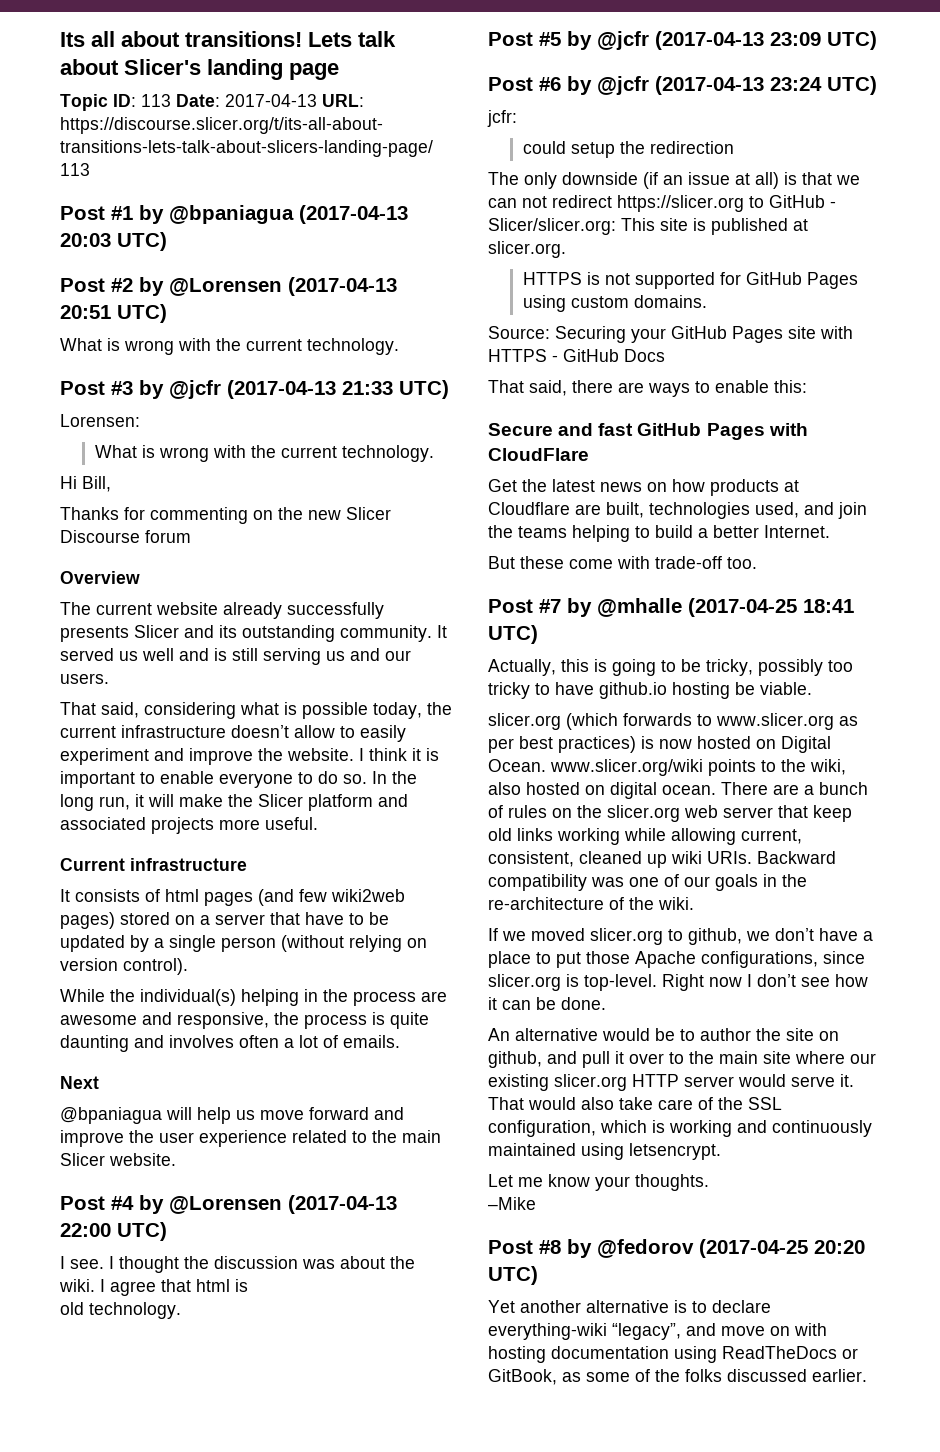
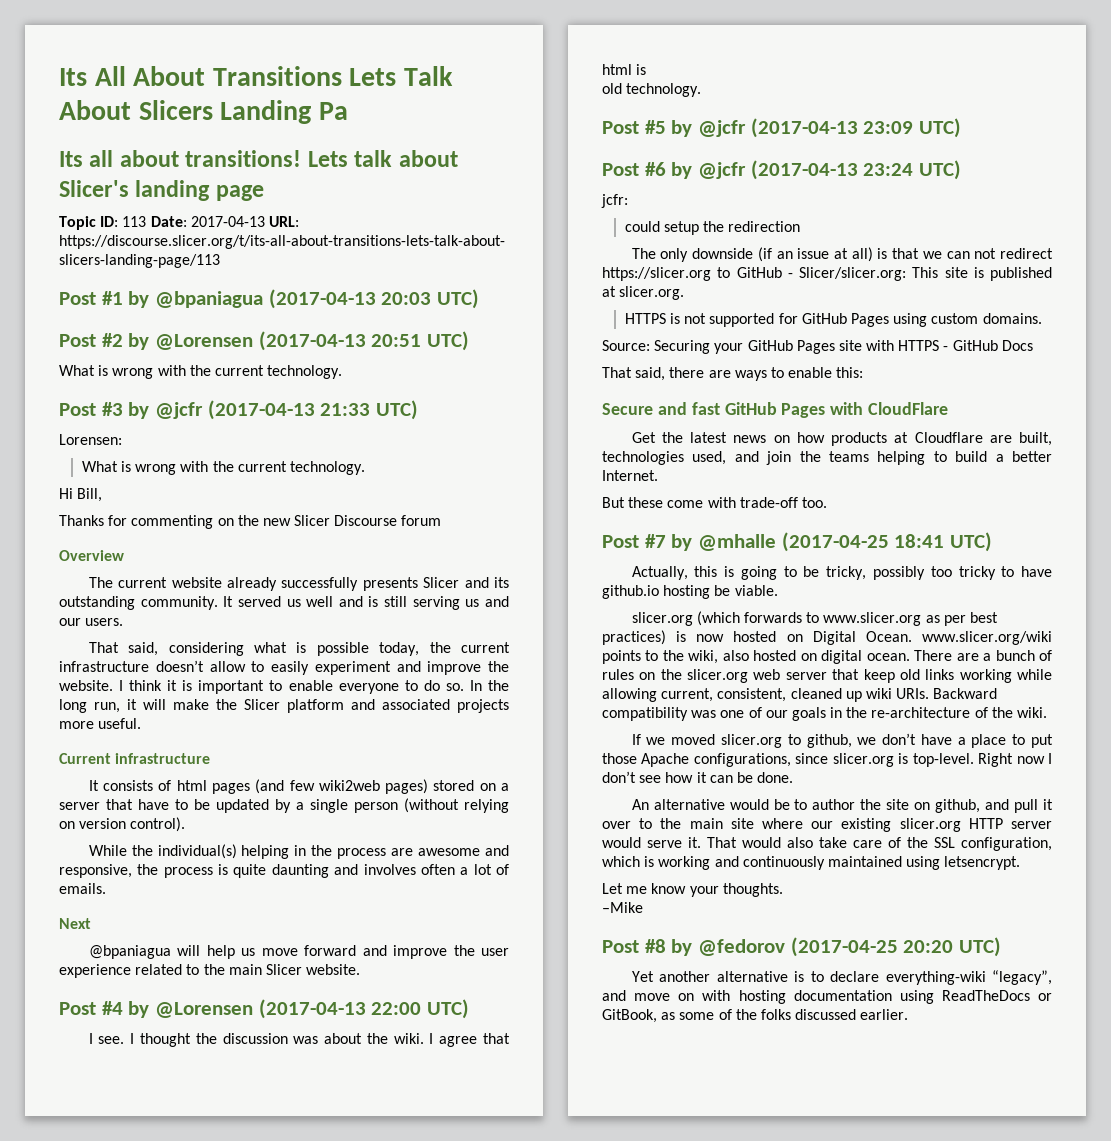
[60,32,85,47] Its -> [59,66,453,86] [59,100,348,124] [59,151,83,167] Its All About Transitions Lets Talk About Slicers Landing Pa // Its

